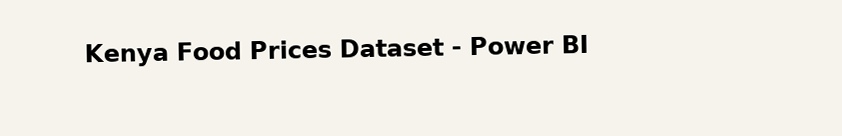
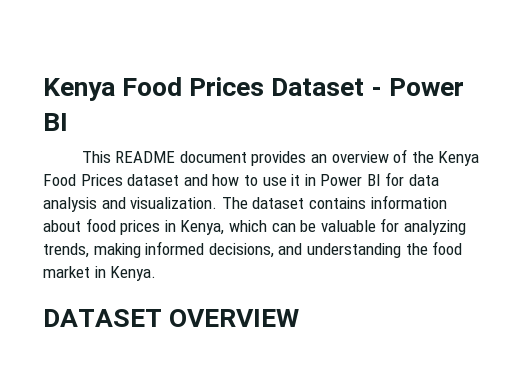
(589, 44) none -> [81,149,480,166] [43,172,440,186] [43,195,447,212] [43,218,466,235] [43,241,463,258] [43,266,157,281] [43,309,300,327] // This README document provides an overview of the Kenya Food Prices dataset and how to use it in Power BI for data analysis and visualization. The dataset contains information about food prices in Kenya, which can be valuable for analyzing trends, making informed decisions, and understanding the food market in Kenya. // DATASET OVERVIEW

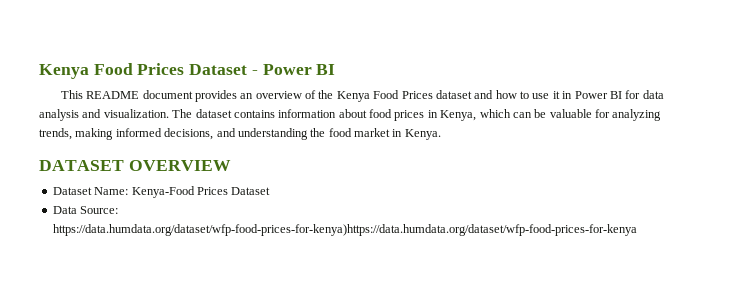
(300, 318) none -> [52,186,271,198] [52,206,119,214] [52,224,637,236] // Dataset Name: Kenya-Food Prices Dataset // Data Source: https://data.humdata.org/dataset/wfp-food-prices-for-kenya)https://data.humdata.org/dataset/wfp-food-prices-for-kenya

